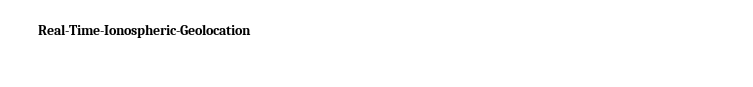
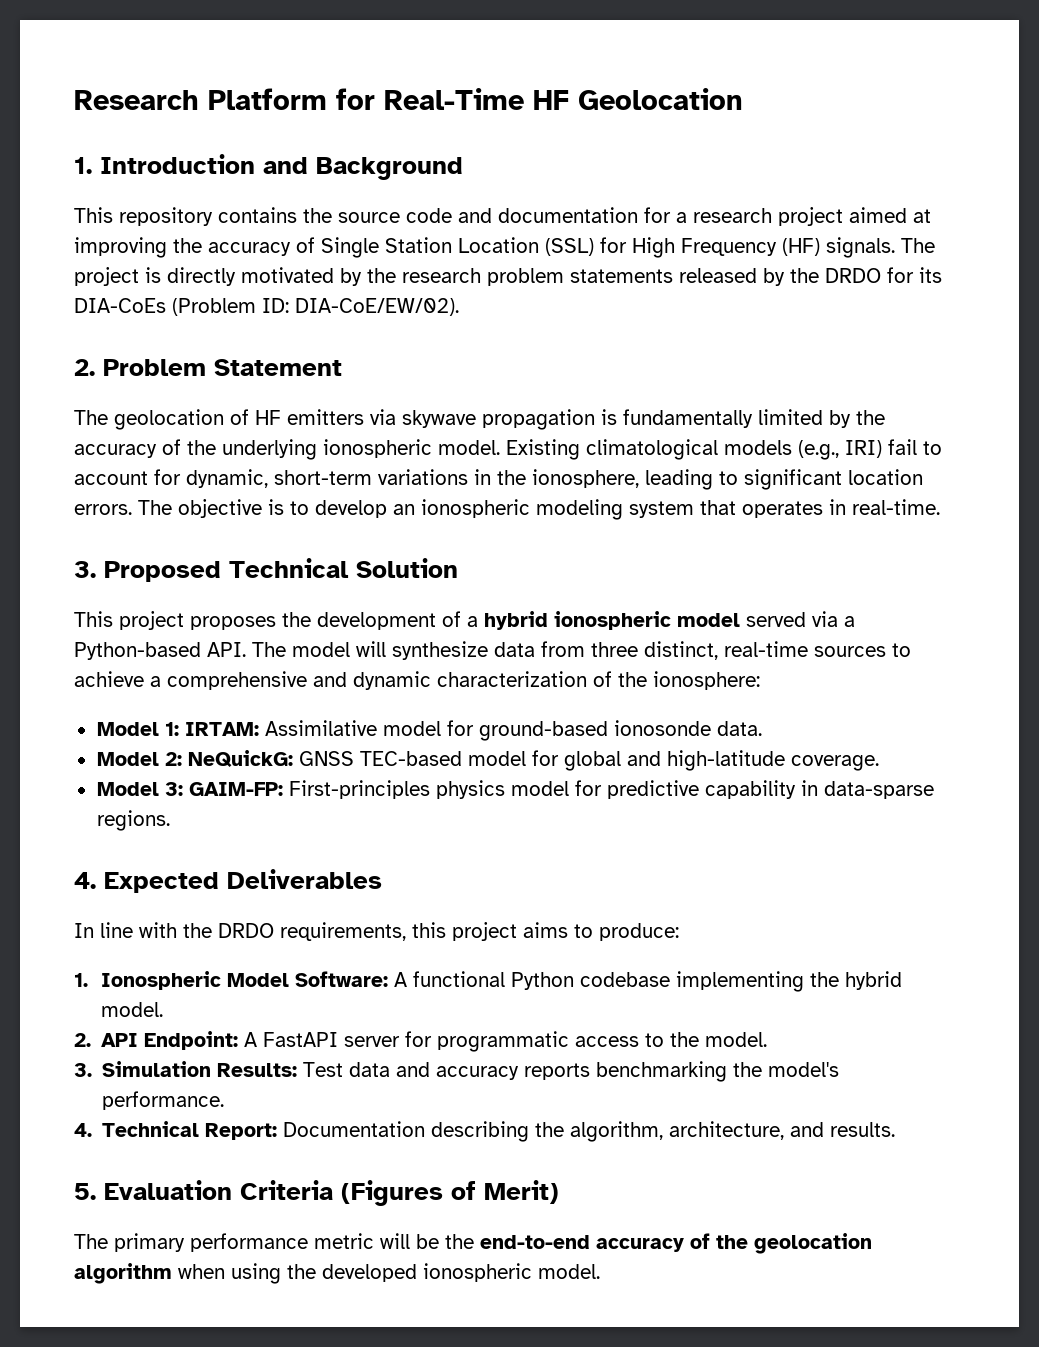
[38,24,251,38] Real-Time-Ionospheric-Geolocation -> [74,88,743,110] [74,154,463,180] [74,207,931,226] [74,237,935,258] [74,267,942,286] [74,298,459,316] [74,359,342,376] [74,409,885,430] [74,439,942,460] [74,469,923,490] [74,499,940,520] [74,558,458,582] [74,611,855,630] [74,641,911,660] [74,671,760,690] [96,720,762,741] [96,750,879,771] [96,780,934,799] [96,810,170,831] [74,869,382,893] [74,922,679,941] [74,971,902,992] [100,1002,163,1017] [74,1031,768,1052] [74,1061,840,1082] [102,1091,225,1110] [74,1121,896,1142] [74,1180,559,1206] [74,1233,872,1254] [74,1263,600,1284] Research Platform for Real-Time HF Geolocation // 1. Introduction and Background // This repository contains the source code and documentation for a research project aimed at improving the accuracy of Single Station Location (SSL) for High Frequency (HF) signals. The project is directly motivated by the research problem statements released by the DRDO for its DIA-CoEs (Problem ID: DIA-CoE/EW/02). // 2. Problem Statement // The geolocation of HF emitters via skywave propagation is fundamentally limited by the accuracy of the underlying ionospheric model. Existing climatological models (e.g., IRI) fail to account for dynamic, short-term variations in the ionosphere, leading to significant location errors. The objective is to develop an ionospheric modeling system that operates in real-time. // 3. Proposed Technical Solution // This project proposes the development of a hybrid ionospheric model served via a Python-based API. The model will synthesize data from three distinct, real-time sources to achieve a comprehensive and dynamic characterization of the ionosphere: // Model 1: IRTAM: Assimilative model for ground-based ionosonde data. // Model 2: NeQuickG: GNSS TEC-based model for global and high-latitude coverage. // Model 3: GAIM-FP: First-principles physics model for predictive capability in data-sparse regions. // 4. Expected Deliverables // In line with the DRDO requirements, this project aims to produce: // 1. Ionospheric Model Software: A functional Python codebase implementing the hybrid model. // 2. API Endpoint: A FastAPI server for programmatic access to the model. // 3. Simulation Results: Test data and accuracy reports benchmarking the model's performance. // 4. Technical Report: Documentation describing the algorithm, architecture, and results. // 5. Evaluation Criteria (Figures of Merit) // The primary performance metric will be the end-to-end accuracy of the geolocation algorithm when using the developed ionospheric model.

